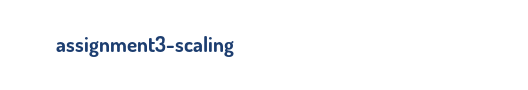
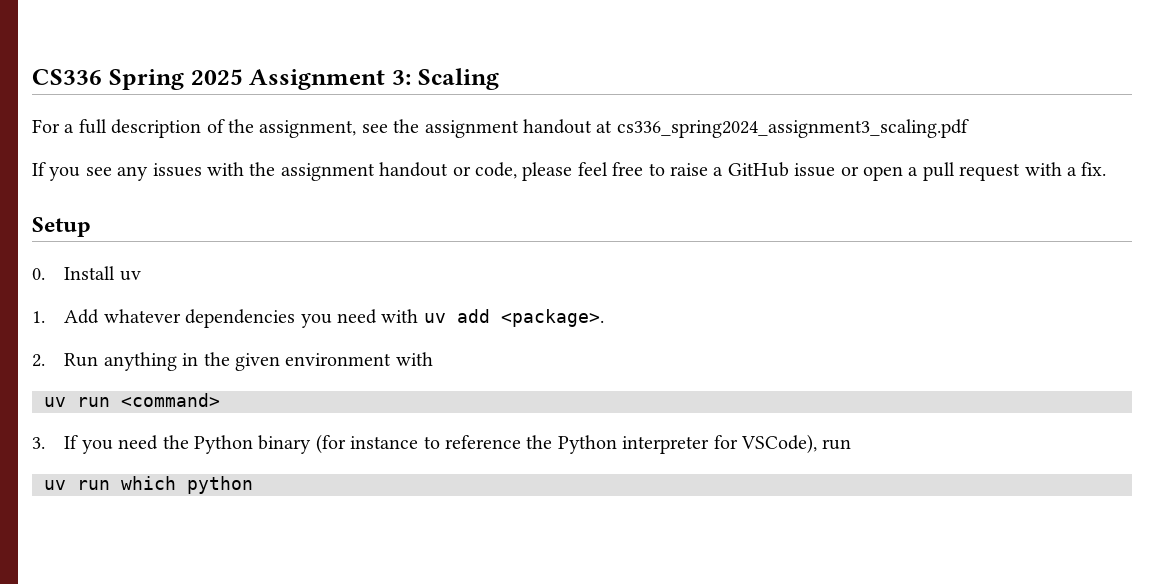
[56,36,234,57] assignment3-scaling -> [32,68,499,90] [32,119,969,138] [32,162,1107,181] [32,217,91,237] [32,266,141,281] [32,309,604,328] [32,352,433,371] [44,393,220,407] [32,434,852,454] [44,476,253,494] CS336 Spring 2025 Assignment 3: Scaling // For a full description of the assignment, see the assignment handout at cs336_spring2024_assignment3_scaling.pdf // If you see any issues with the assignment handout or code, please feel free to raise a GitHub issue or open a pull request with a fix. // Setup // 0. Install uv // 1. Add whatever dependencies you need with uv add <package>. // 2. Run anything in the given environment with // uv run <command> // 3. If you need the Python binary (for instance to reference the Python interpreter for VSCode), run // uv run which python

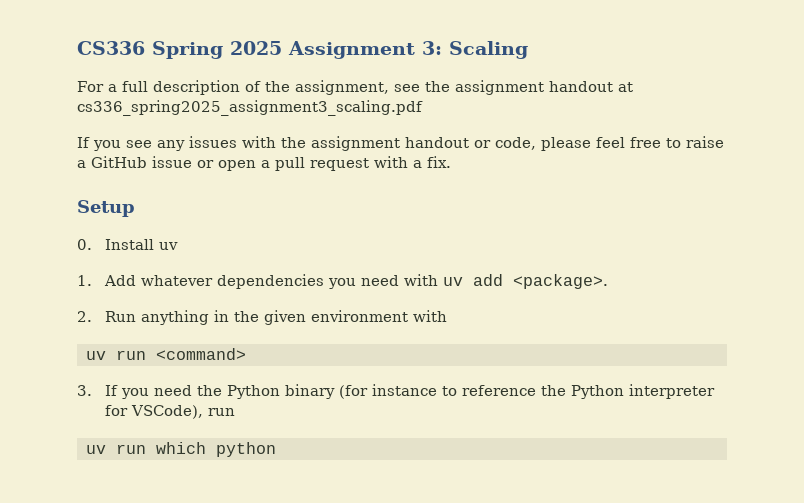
[616,119,969,138] cs336_spring2024_assignment3_scaling.pdf -> [77,100,423,116] cs336_spring2025_assignment3_scaling.pdf

